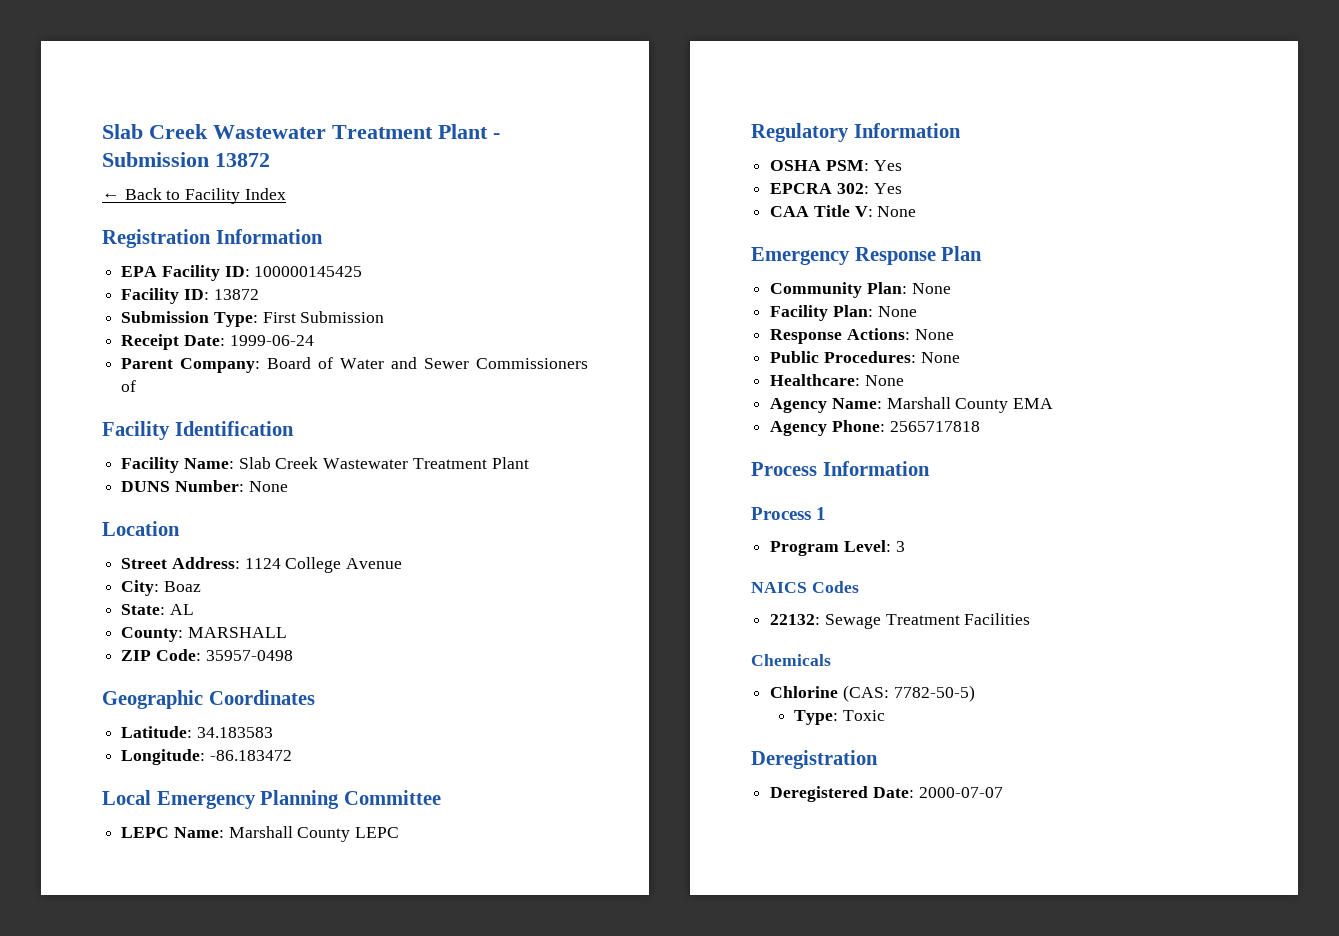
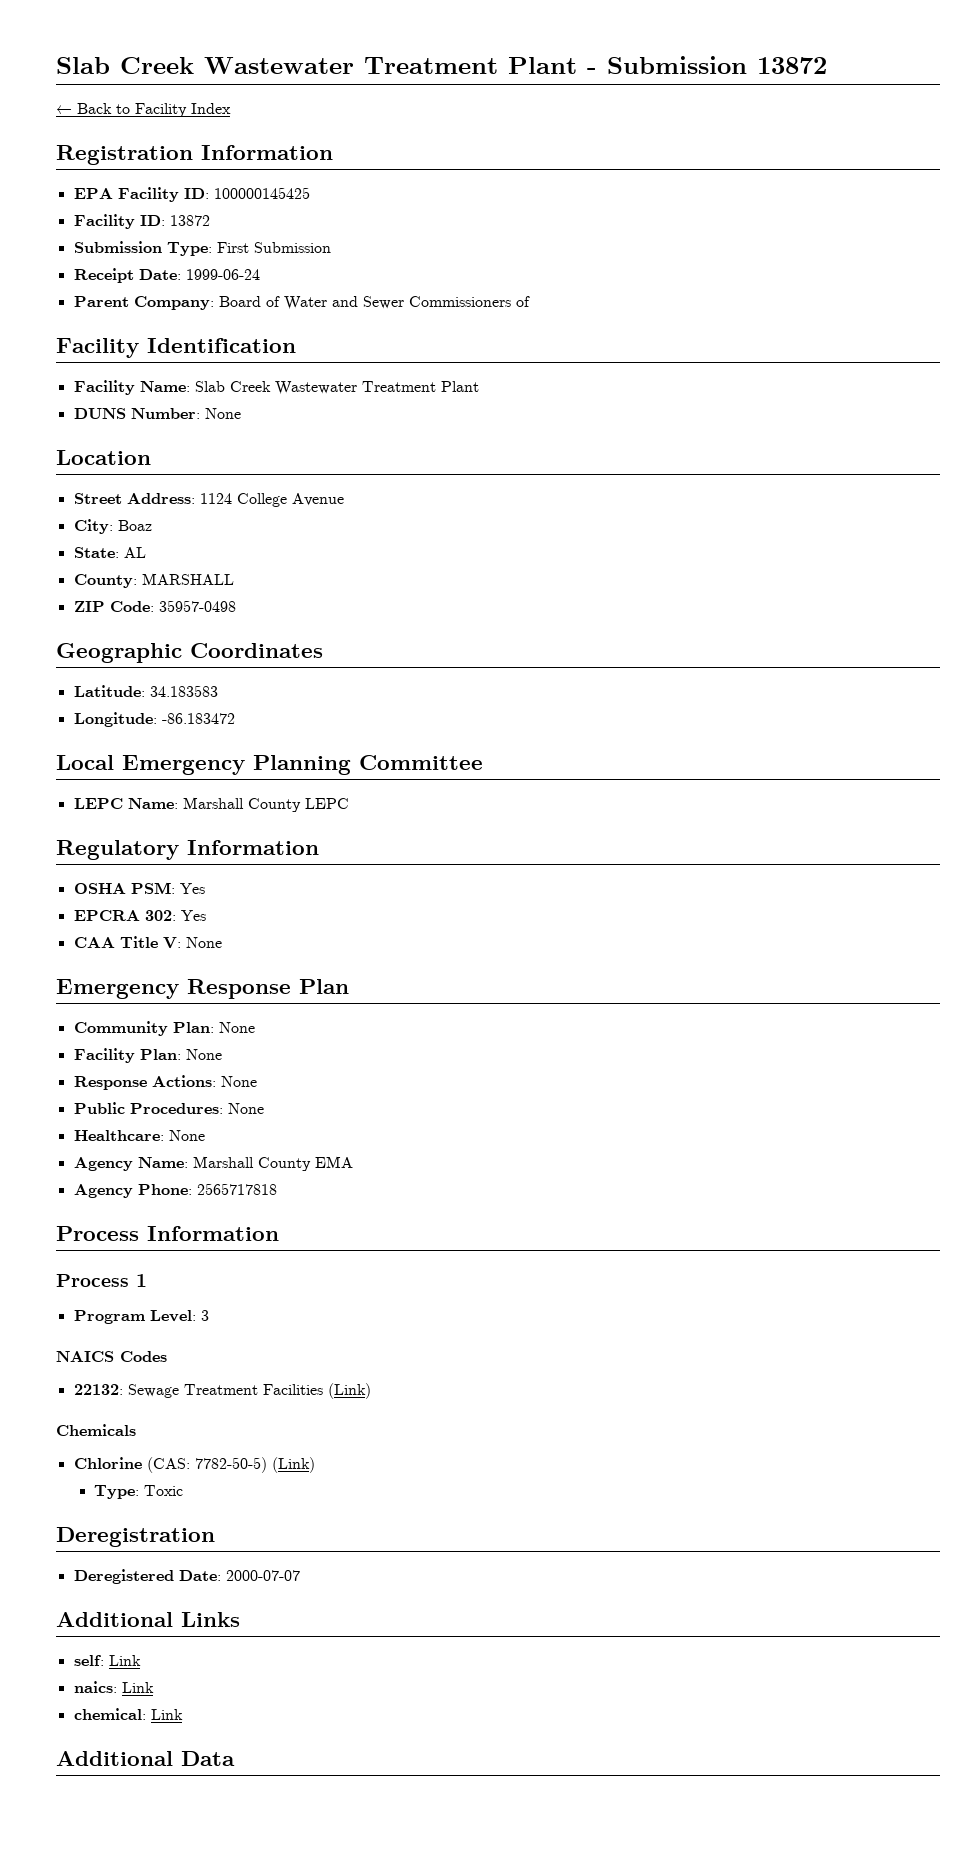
(1031, 619) none -> [327,1383,371,1399] (Link)
(975, 693) none -> [271,1457,315,1473] (Link)
(1003, 792) none -> [56,1612,240,1627] [73,1655,141,1666] [73,1681,154,1693] [73,1708,183,1720] [56,1751,235,1766] // Additional Links // self: Link // naics: Link // chemical: Link // Additional Data

